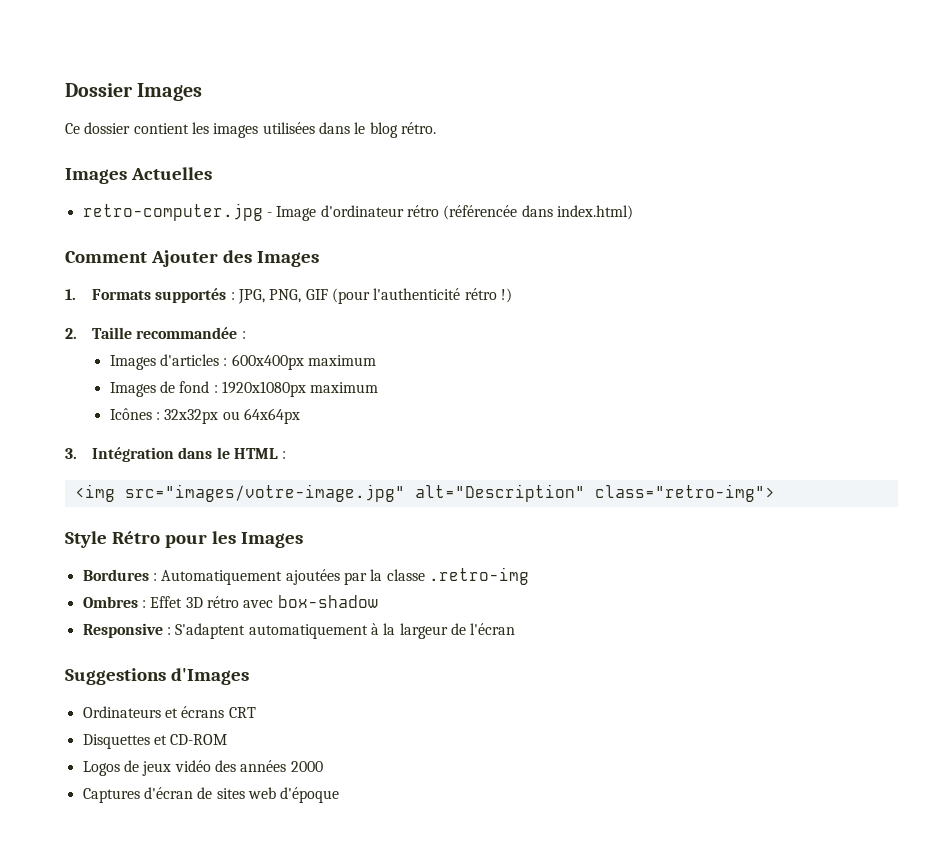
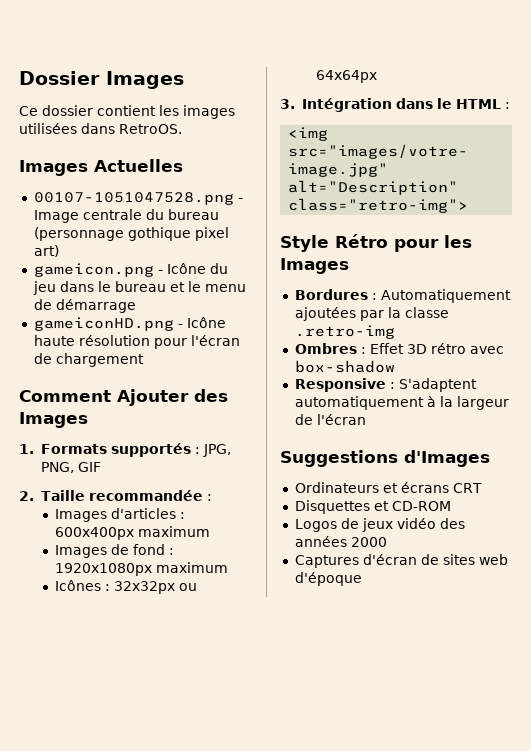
[354,122,436,138] le blog rétro. -> [119,124,182,134] RetroOS.
[82,203,263,221] retro-computer.jpg -> [33,192,234,205] 00107-1051047528.png
[320,205,633,220] d'ordinateur rétro (référencée dans index.html) -> [82,209,219,220] [33,227,229,241] [33,245,59,257] [33,263,228,277] [32,281,246,295] [33,299,136,313] [33,317,226,331] [33,335,240,349] [33,353,144,367] centrale du bureau (personnage gothique pixel art) // gameicon.png - Icône du jeu dans le bureau et le menu de démarrage // gameiconHD.png - Icône haute résolution pour l'écran de chargement
[332,288,513,304] (pour l'authenticité rétro !) -> (101, 467) none

